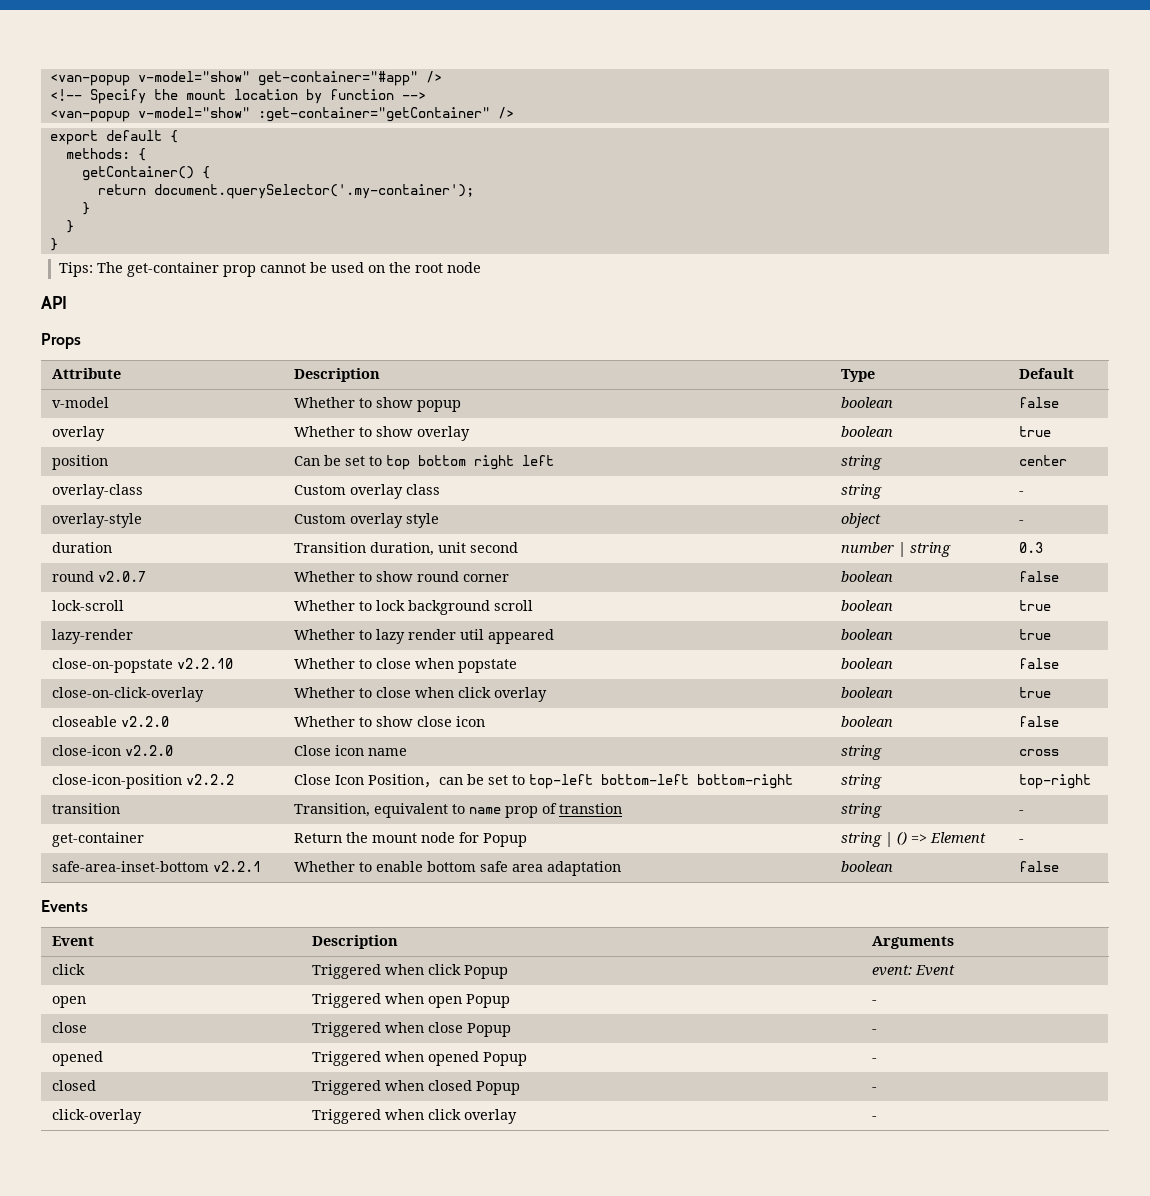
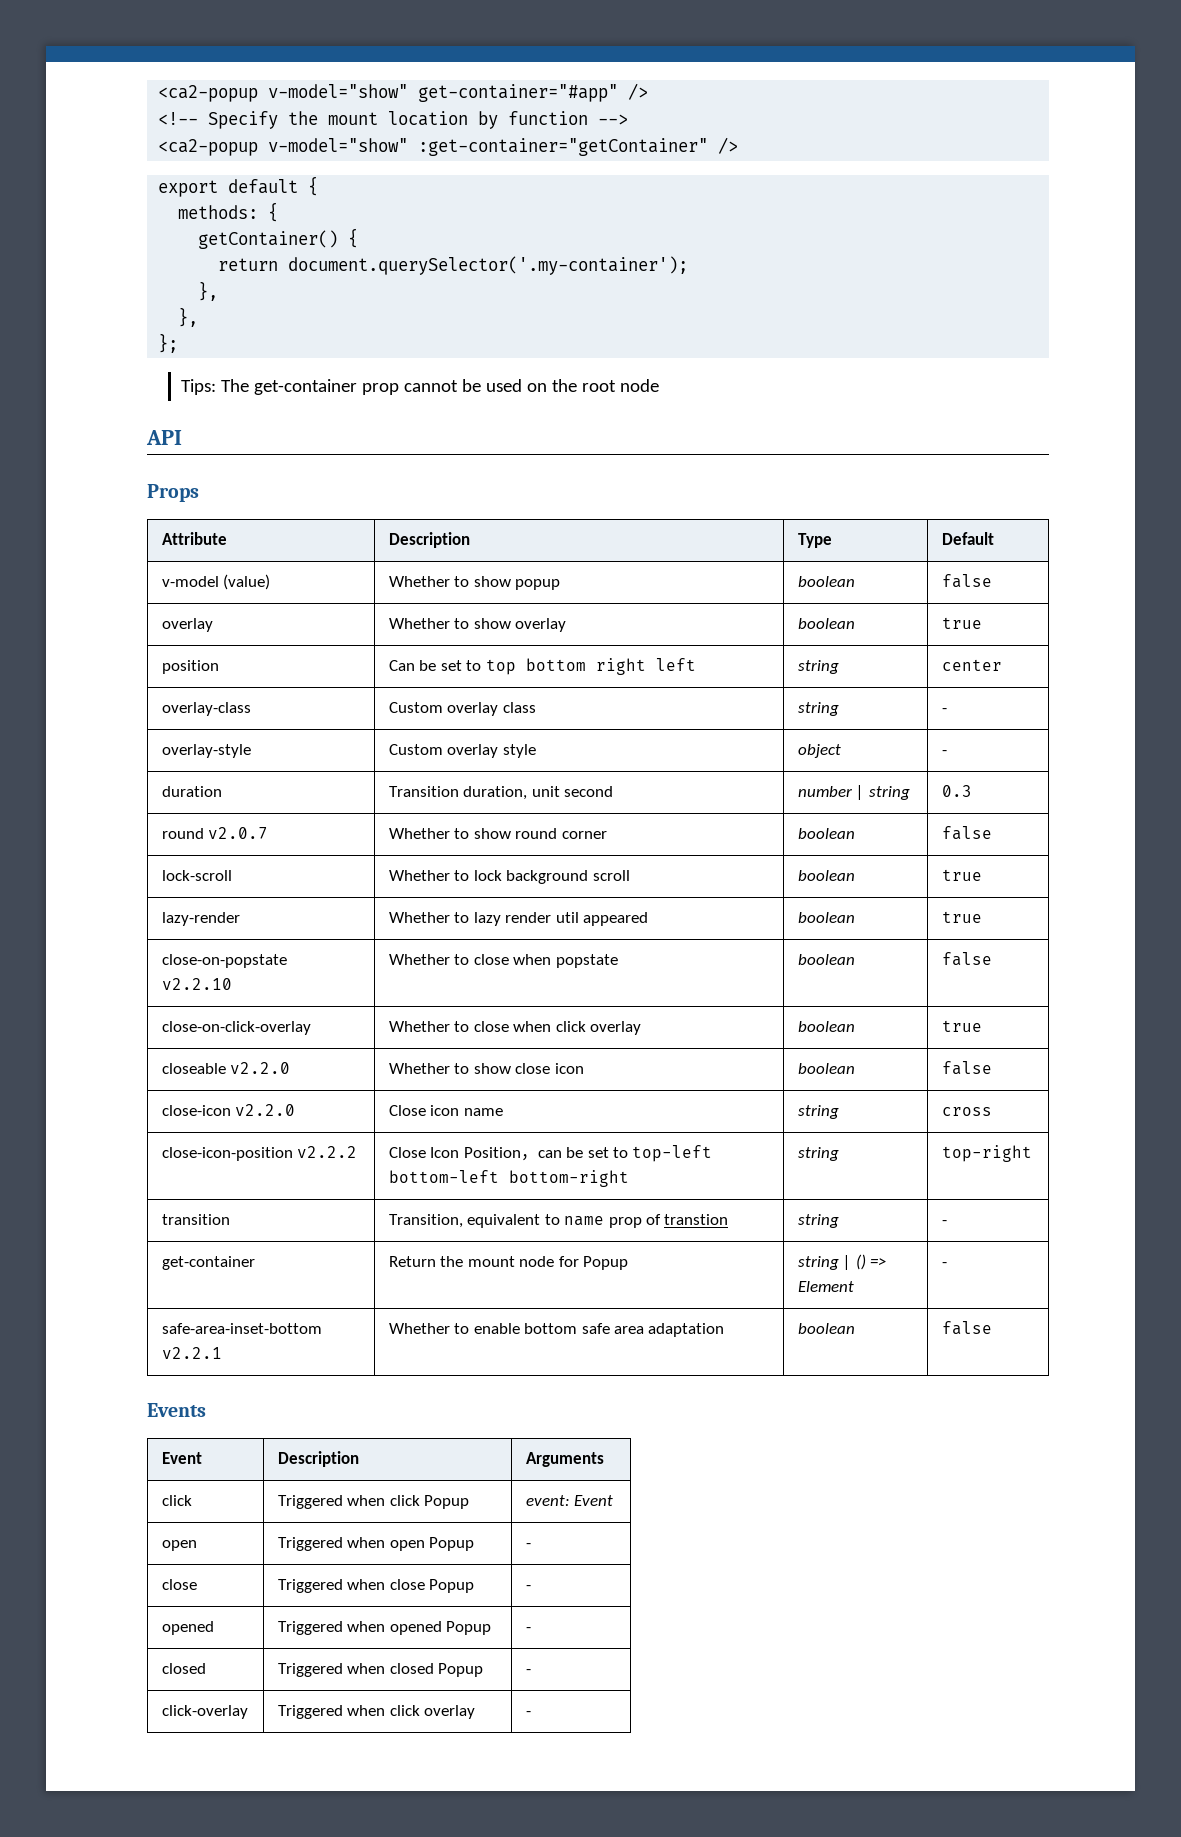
[49,74,130,86] <van-popup -> [158,85,259,102] <ca2-popup
[49,110,130,122] <van-popup -> [158,139,259,156] <ca2-popup
[81,202,90,215] [65,220,74,233] [49,238,58,251] } // } // } -> [198,281,219,301] [178,307,199,327] [158,333,179,353] }, // }, // };
(110, 402) none -> [223,574,271,590] (value)

